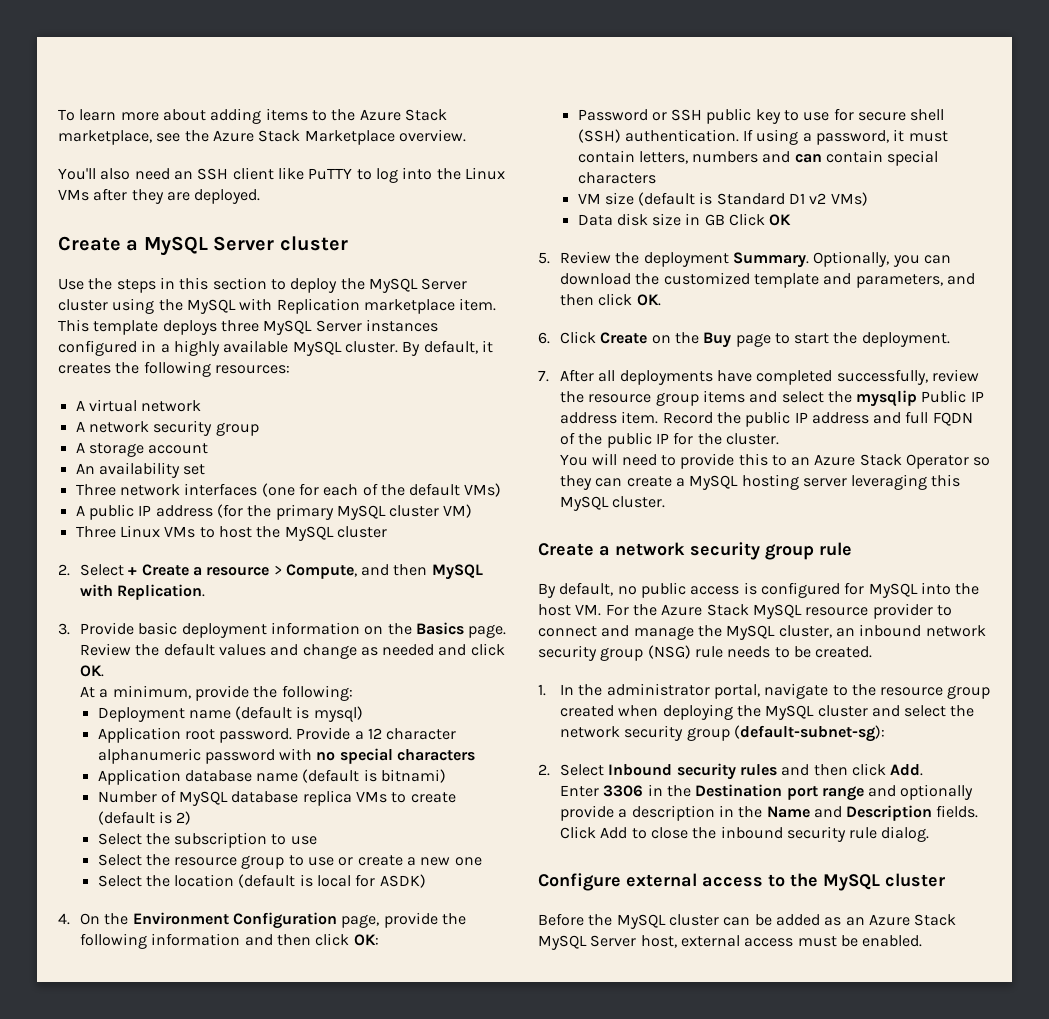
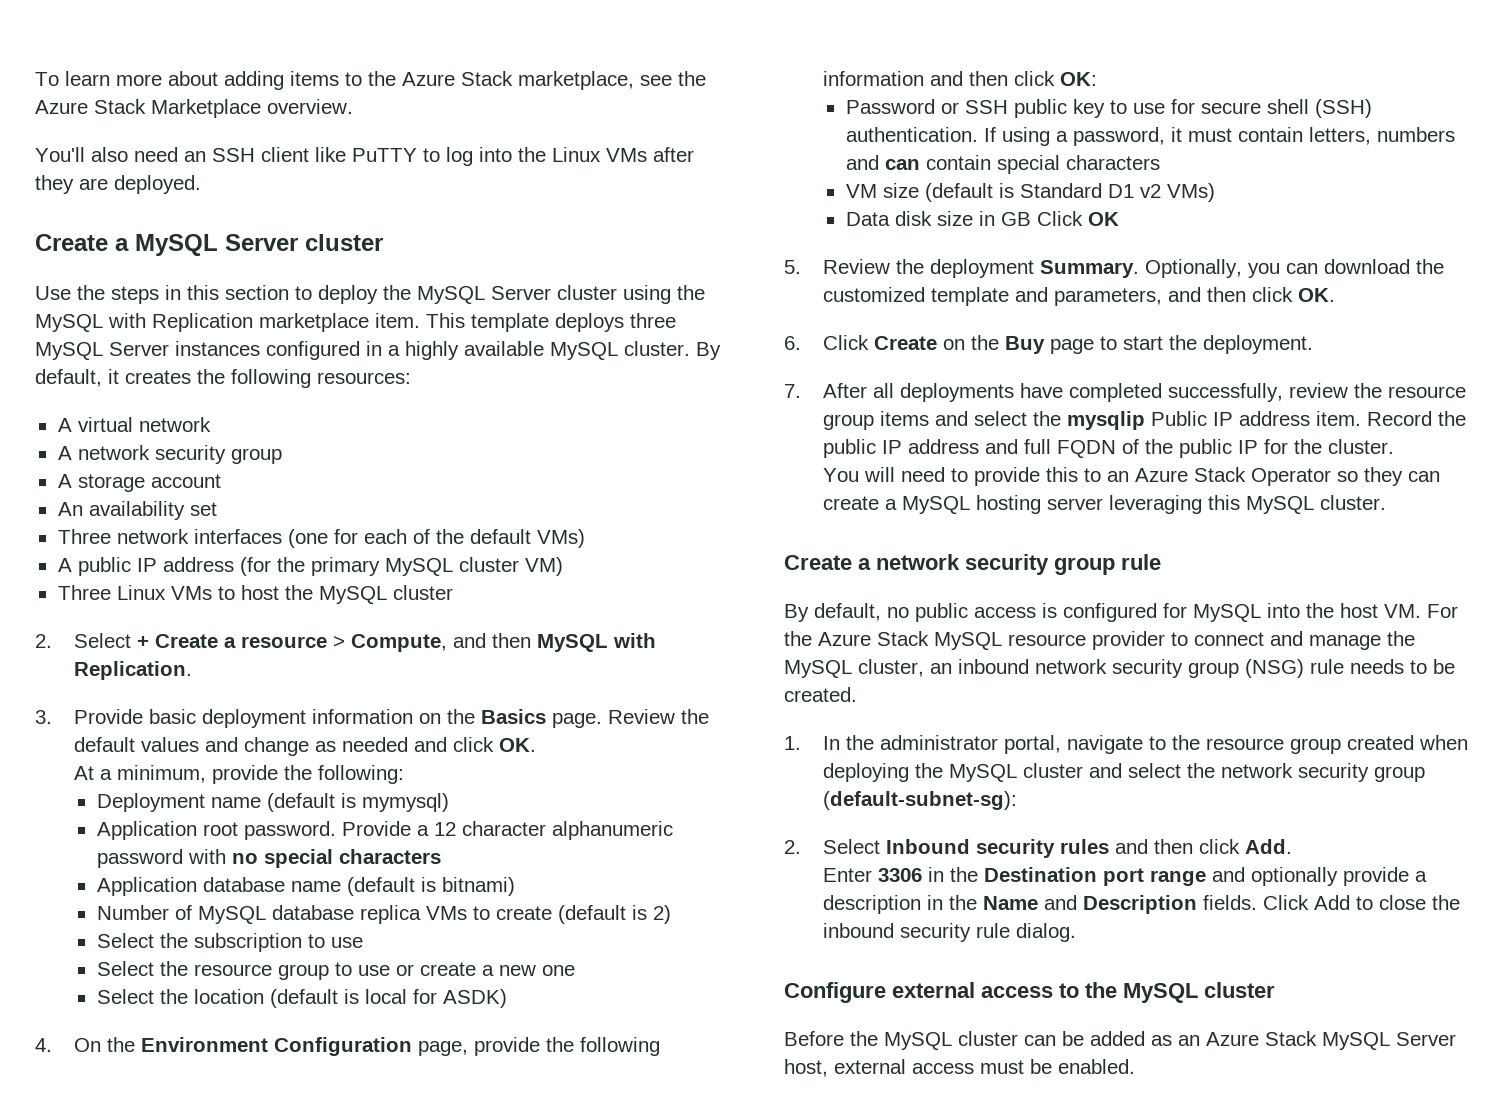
[313,706,363,722] mysql) -> [361,793,449,812] mymysql)

